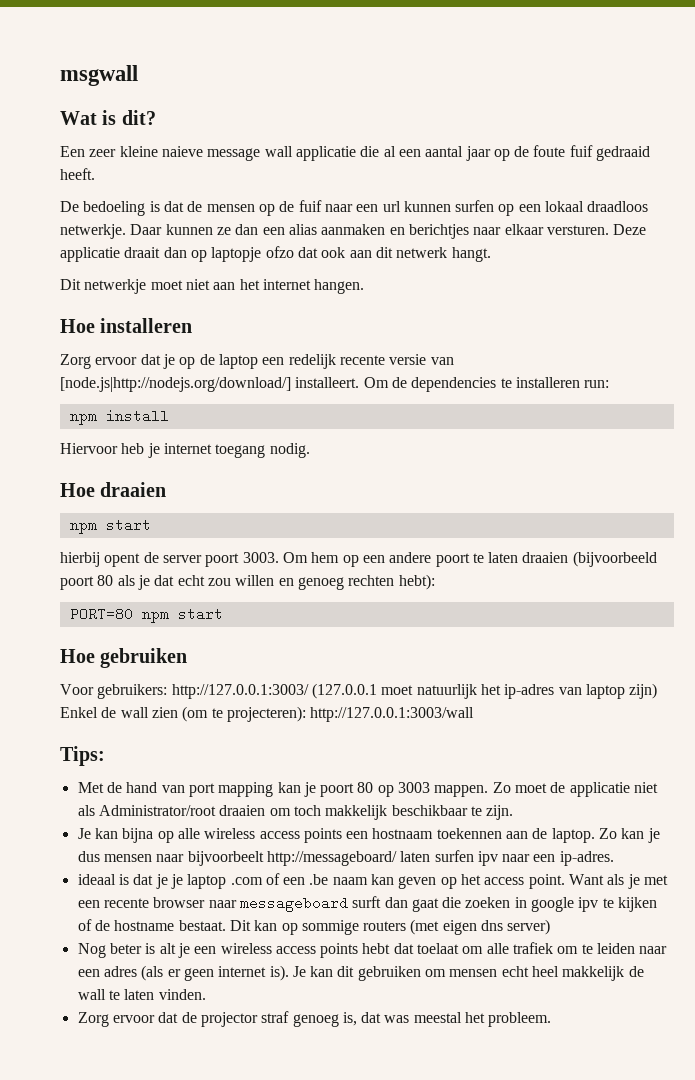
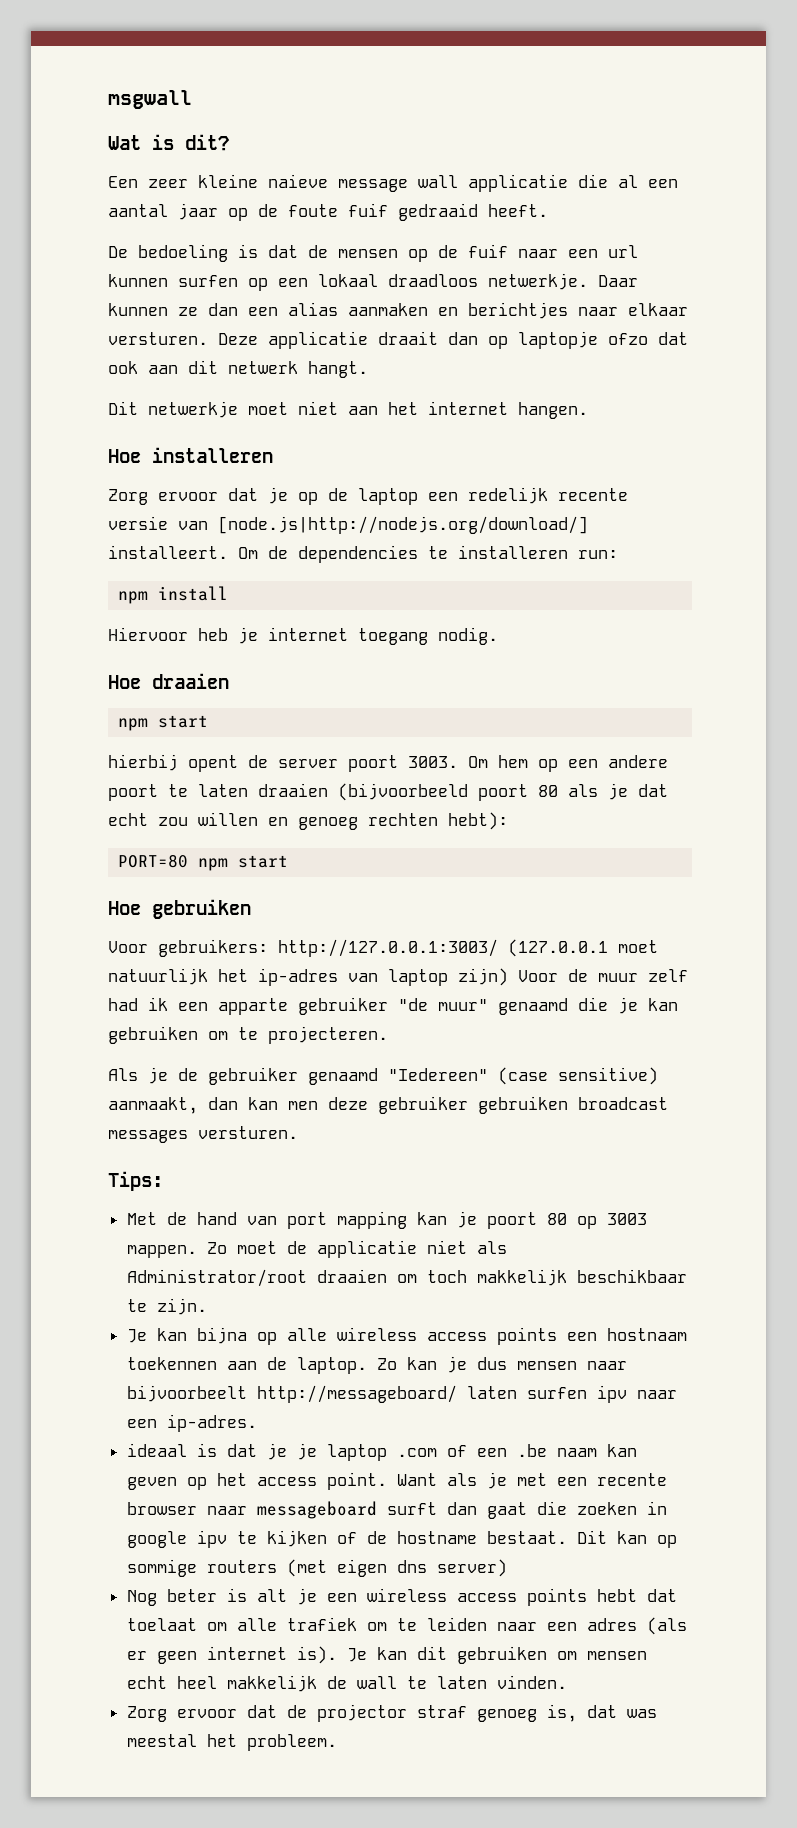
[60,706,475,722] Enkel de wall zien (om te projecteren): http://127.0.0.1:3003/wall -> [518,969,688,982] [108,997,678,1015] [108,1026,388,1044] [108,1067,658,1085] [108,1096,668,1114] [108,1126,298,1143] Voor de muur zelf had ik een apparte gebruiker "de muur" genaamd die je kan gebruiken om te projecteren. // Als je de gebruiker genaamd "Iedereen" (case sensitive) aanmaakt, dan kan men deze gebruiker gebruiken broadcast messages versturen.

